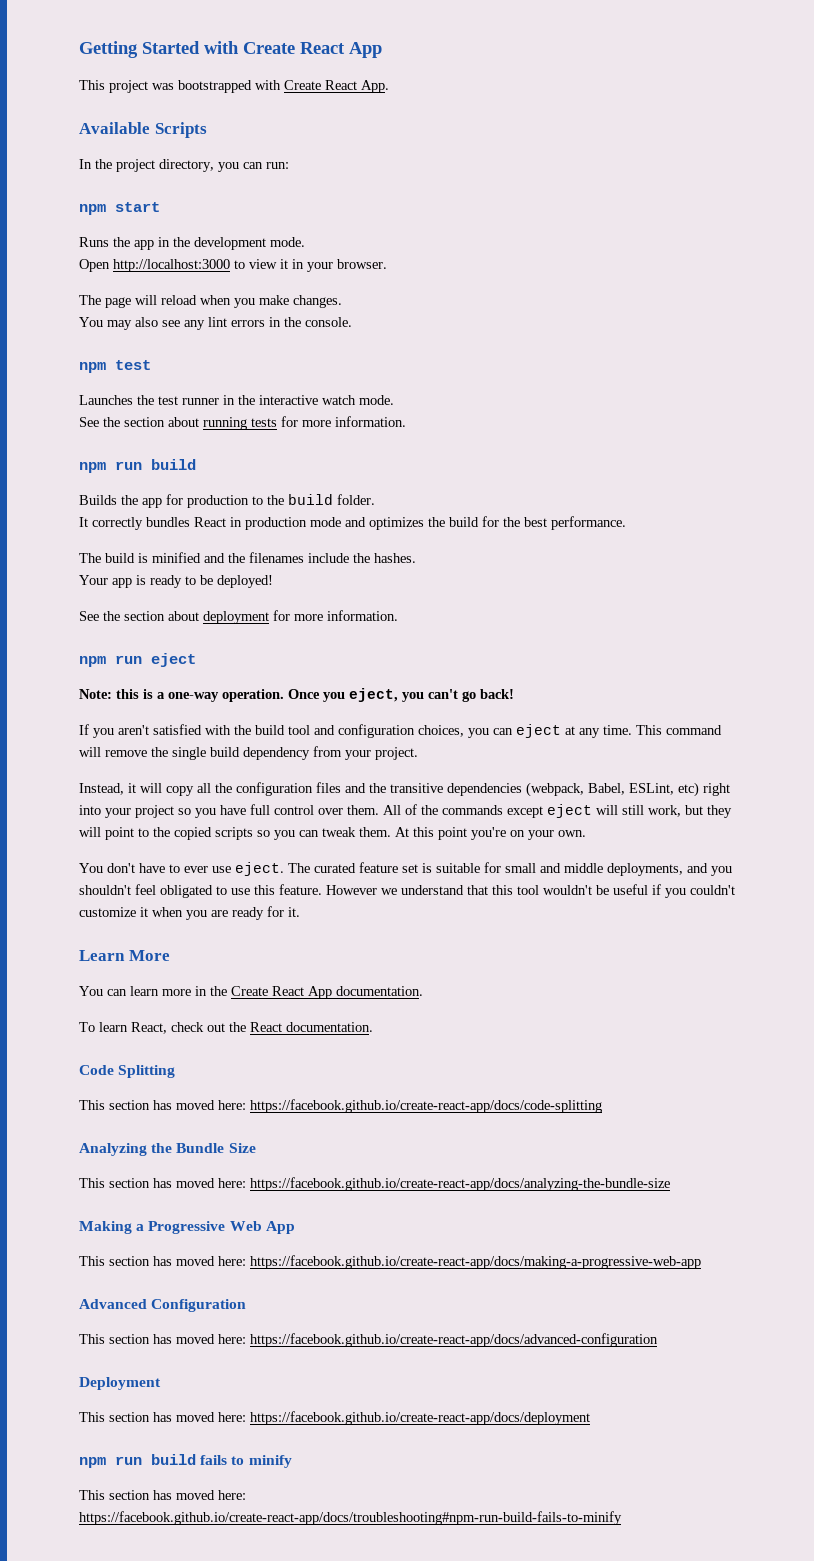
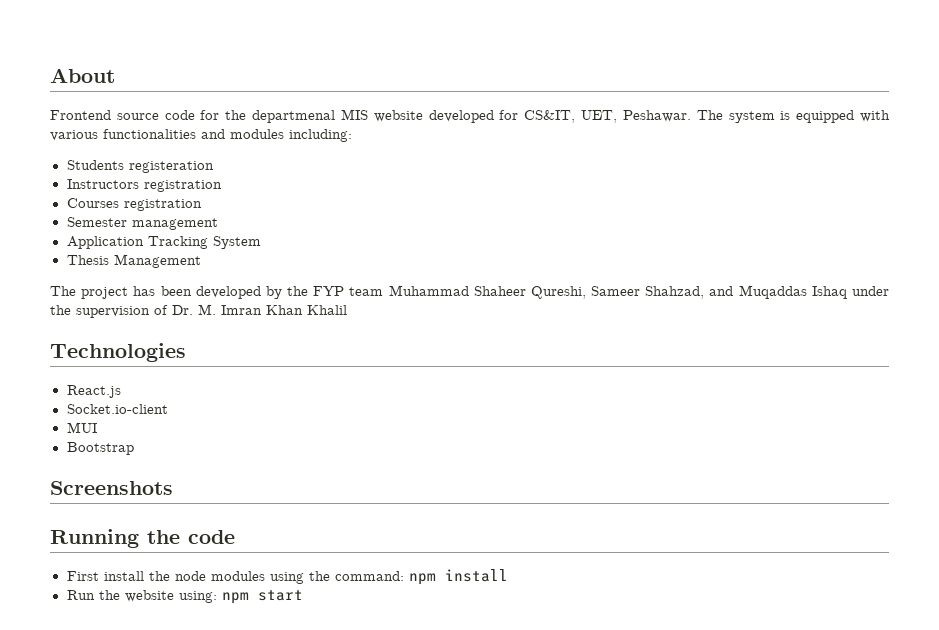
[79,41,382,58] [79,80,389,93] [79,122,207,138] [79,159,289,172] [79,202,160,215] [79,237,305,250] [79,259,387,272] [79,295,342,308] [79,317,352,330] [79,360,151,373] [79,395,394,405] [79,416,406,430] [79,459,196,473] [79,494,375,508] [79,516,626,530] [79,552,416,563] [79,575,273,588] [79,610,398,624] [79,653,196,667] [79,688,514,702] [79,724,722,738] [79,746,418,760] [79,782,730,797] [79,804,732,818] [79,827,586,840] [79,862,732,876] [79,884,735,898] [79,906,300,920] [79,950,170,961] [79,986,423,999] [79,1022,373,1034] [79,1065,176,1078] [79,1099,602,1113] [79,1143,256,1156] [79,1177,670,1191] [79,1221,295,1234] [79,1255,701,1269] [79,1299,247,1312] [79,1333,658,1347] [79,1377,161,1390] [79,1411,590,1425] [79,1454,292,1468] [79,1490,246,1500] [79,1511,622,1525] Getting Started with Create React App // This project was bootstrapped with Create React App. // Available Scripts // In the project directory, you can run: // npm start // Runs the app in the development mode. // Open http://localhost:3000 to view it in your browser. // The page will reload when you make changes. // You may also see any lint errors in the console. // npm test // Launches the test runner in the interactive watch mode. // See the section about running tests for more information. // npm run build // Builds the app for production to the build folder. // It correctly bundles React in production mode and optimizes the build for the best performance. // The build is minified and the filenames include the hashes. // Your app is ready to be deployed! // See the section about deployment for more information. // npm run eject // Note: this is a one-way operation. Once you eject, you can't go back! // If you aren't satisfied with the build tool and configuration choices, you can eject at any time. This command will remove the single build dependency from your project. // Instead, it will copy all the configuration files and the transitive dependencies (webpack, Babel, ESLint, etc) right into your project so you have full control over them. All of the commands except eject will still work, but they will point to the copied scripts so you can tweak them. At this point you're on your own. // You don't have to ever use eject. The curated feature set is suitable for small and middle deployments, and you shouldn't feel obligated to use this feature. However we understand that this tool wouldn't be useful if you couldn't customize it when you are ready for it. // Learn More // You can learn more in the Create React App documentation. // To learn React, check out the React documentation. // Code Splitting // This section has moved here: https://facebook.github.io/create-react-app/docs/code-splitting // Analyzing the Bundle Size // This section has moved here: https://facebook.github.io/create-react-app/docs/analyzing-the-bundle-size // Making a Progressive Web App // This section has moved here: https://facebook.github.io/create-react-app/docs/making-a-progressive-web-app // Advanced Configuration // This section has moved here: https://facebook.github.io/create-react-app/docs/advanced-configuration // Deployment // This section has moved here: https://facebook.github.io/create-react-app/docs/deployment // npm run build fails to minify // This section has moved here: https://facebook.github.io/create-react-app/docs/troubleshooting#npm-run-build-fails-to-minify -> [50,68,115,83] [50,109,891,123] [50,129,352,142] [66,160,214,173] [66,179,222,192] [66,198,202,211] [66,217,218,230] [66,236,261,249] [66,254,201,268] [50,285,889,299] [50,304,347,318] [50,343,186,362] [66,385,121,398] [66,404,168,414] [66,422,97,433] [66,442,134,455] [50,481,173,495] [50,529,235,548] [66,569,508,585] [66,590,303,604] About // Frontend source code for the departmenal MIS website developed for CS&IT, UET, Peshawar. The system is equipped with various functionalities and modules including: // Students registeration // Instructors registration // Courses registration // Semester management // Application Tracking System // Thesis Management // The project has been developed by the FYP team Muhammad Shaheer Qureshi, Sameer Shahzad, and Muqaddas Ishaq under the supervision of Dr. M. Imran Khan Khalil // Technologies // React.js // Socket.io-client // MUI // Bootstrap // Screenshots // Running the code // First install the node modules using the command: npm install // Run the website using: npm start

